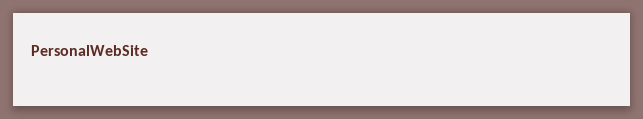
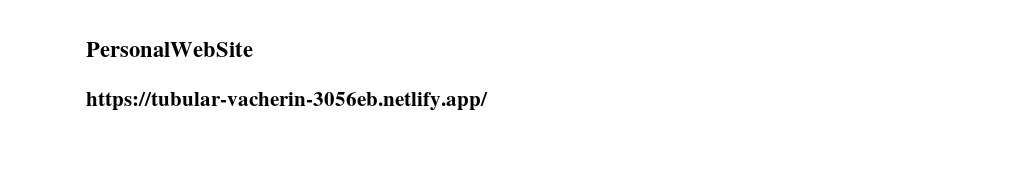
(148, 50) none -> [86,92,488,111] // https://tubular-vacherin-3056eb.netlify.app/

